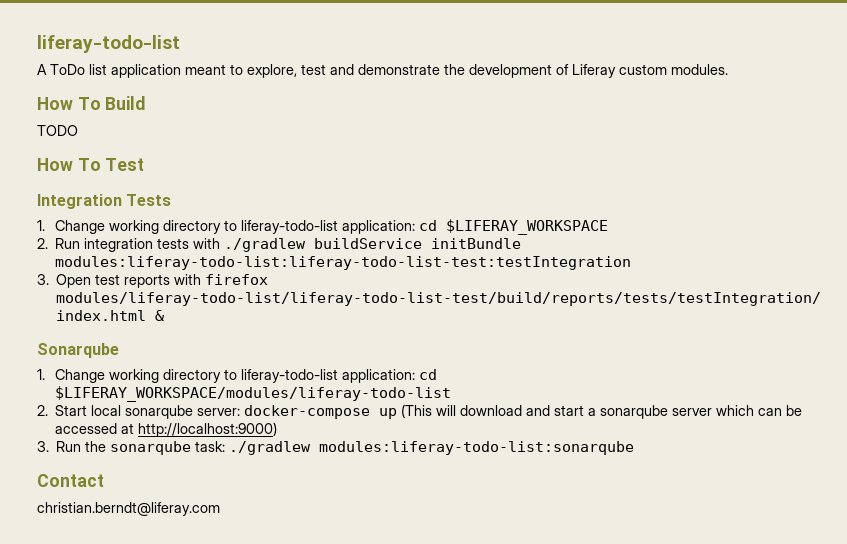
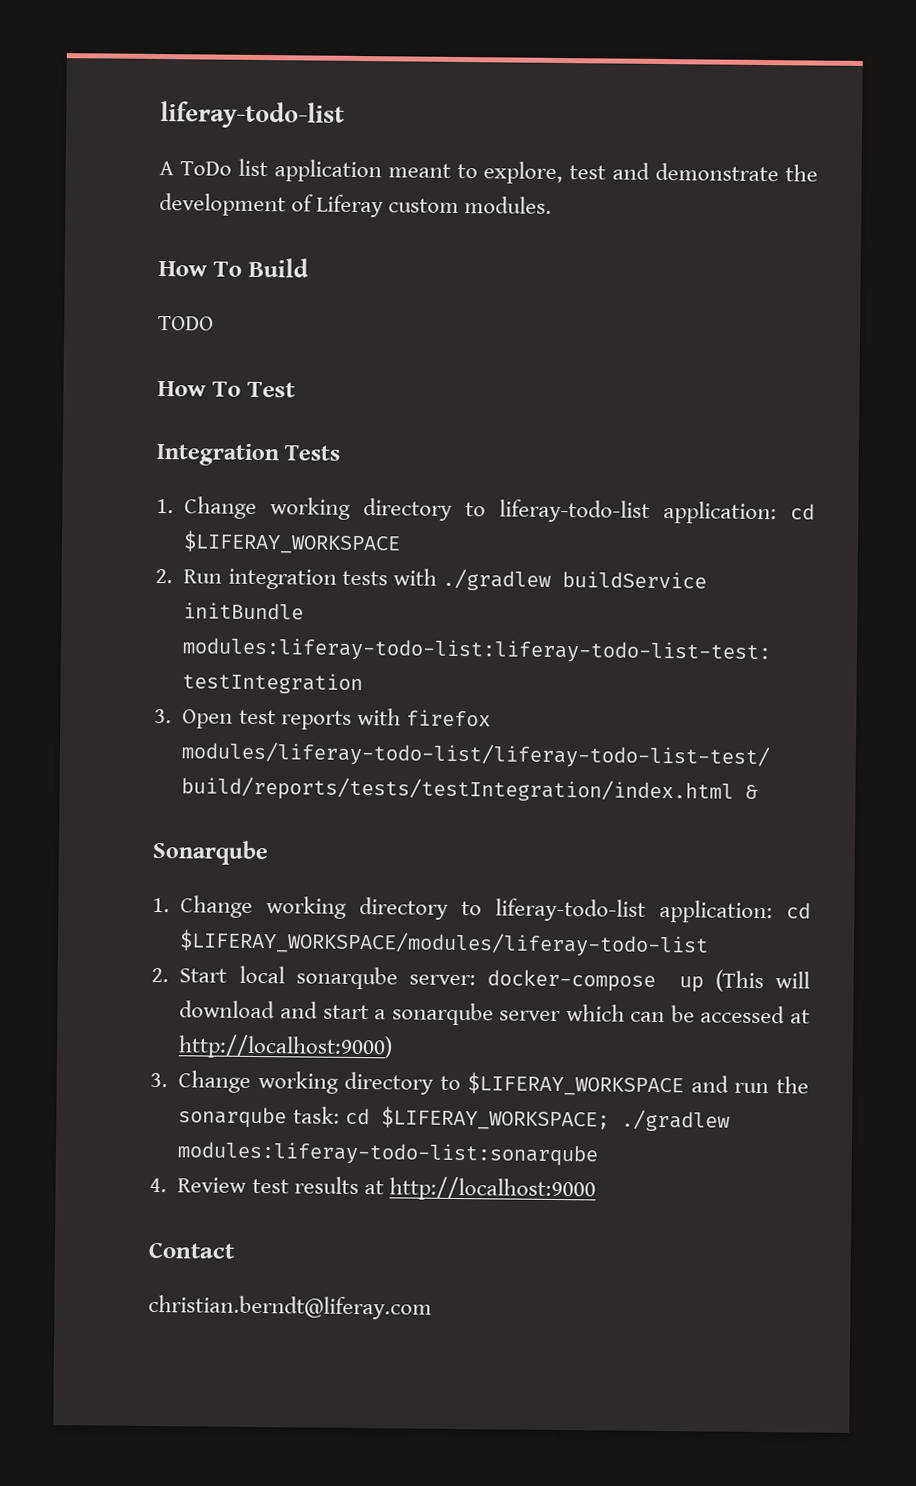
[56,441,82,452] Run -> [178,1070,770,1097] Change working directory to $LIFERAY_WORKSPACE and run
(226, 446) none -> [344,1106,610,1131] cd $LIFERAY_WORKSPACE;
(635, 448) none -> [149,1176,596,1202] // 4. Review test results at http://localhost:9000

